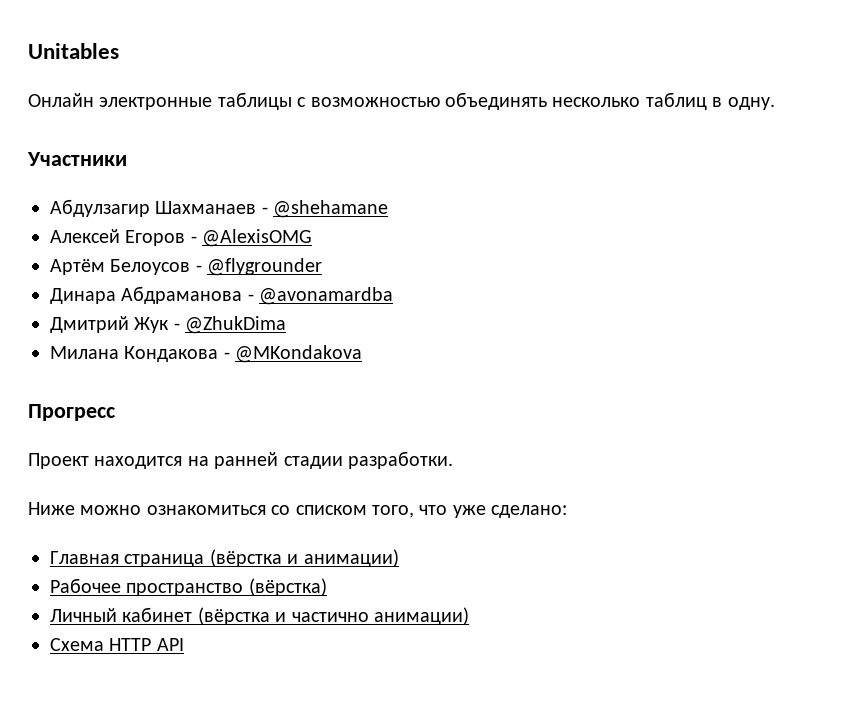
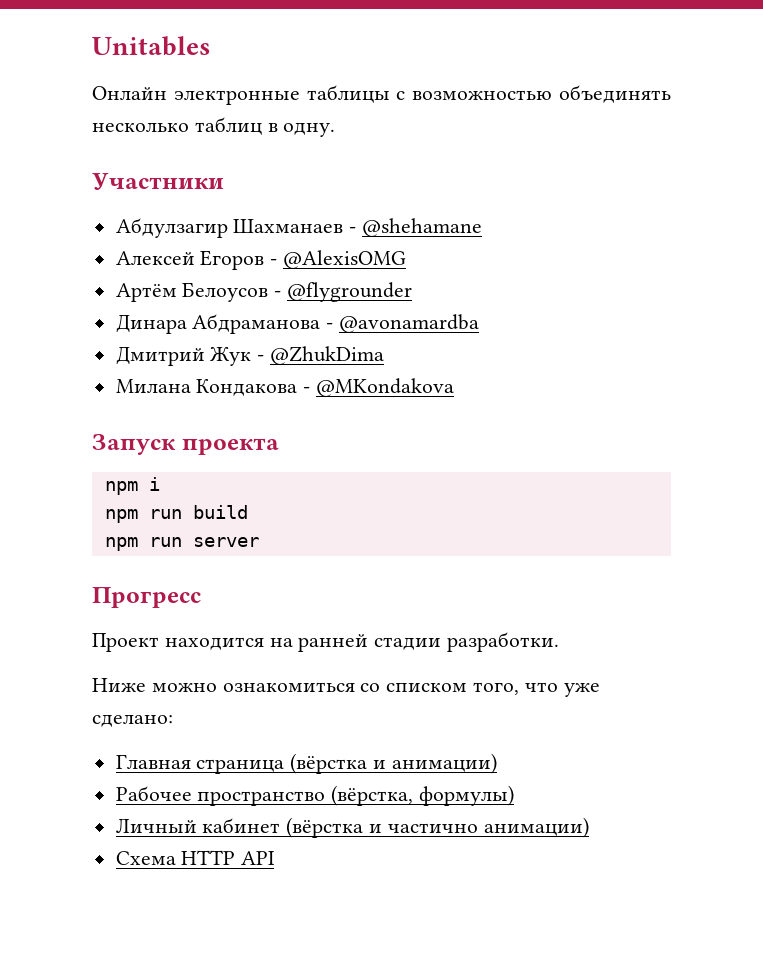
(363, 354) none -> [92,434,279,455] [104,477,160,495] [104,505,248,523] [104,537,259,551] // Запуск проекта // npm i // npm run build // npm run server
[248,578,327,596] (вёрстка) -> [331,785,515,806] (вёрстка, формулы)

